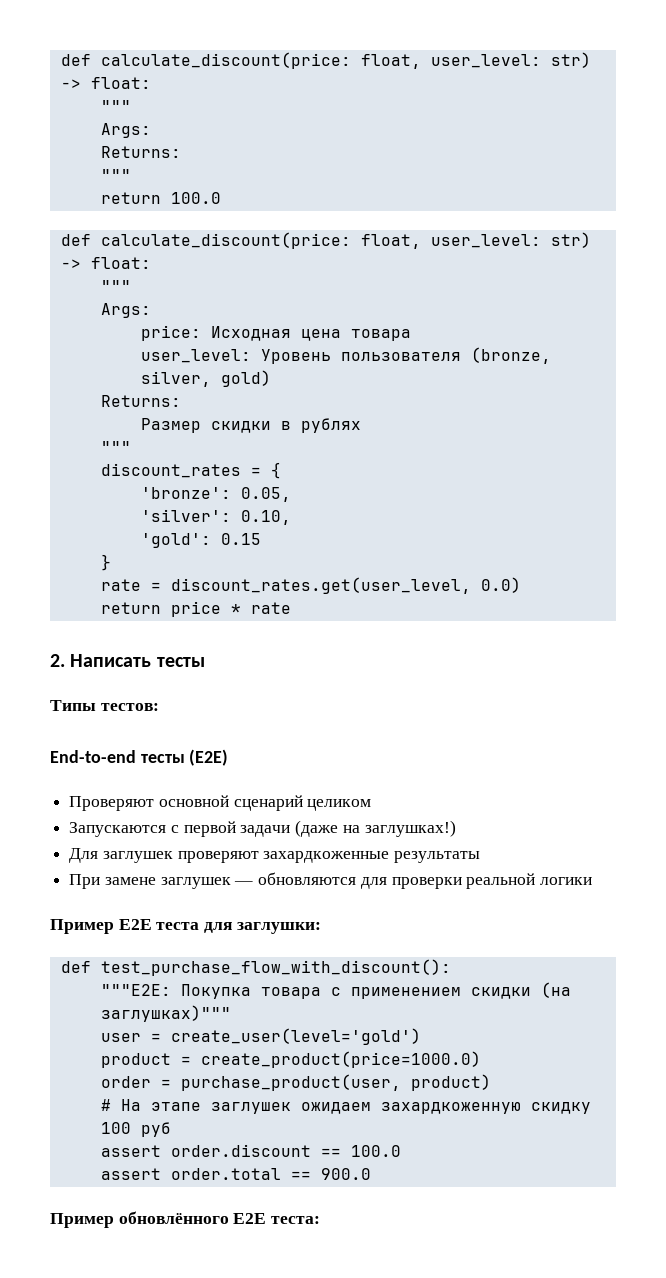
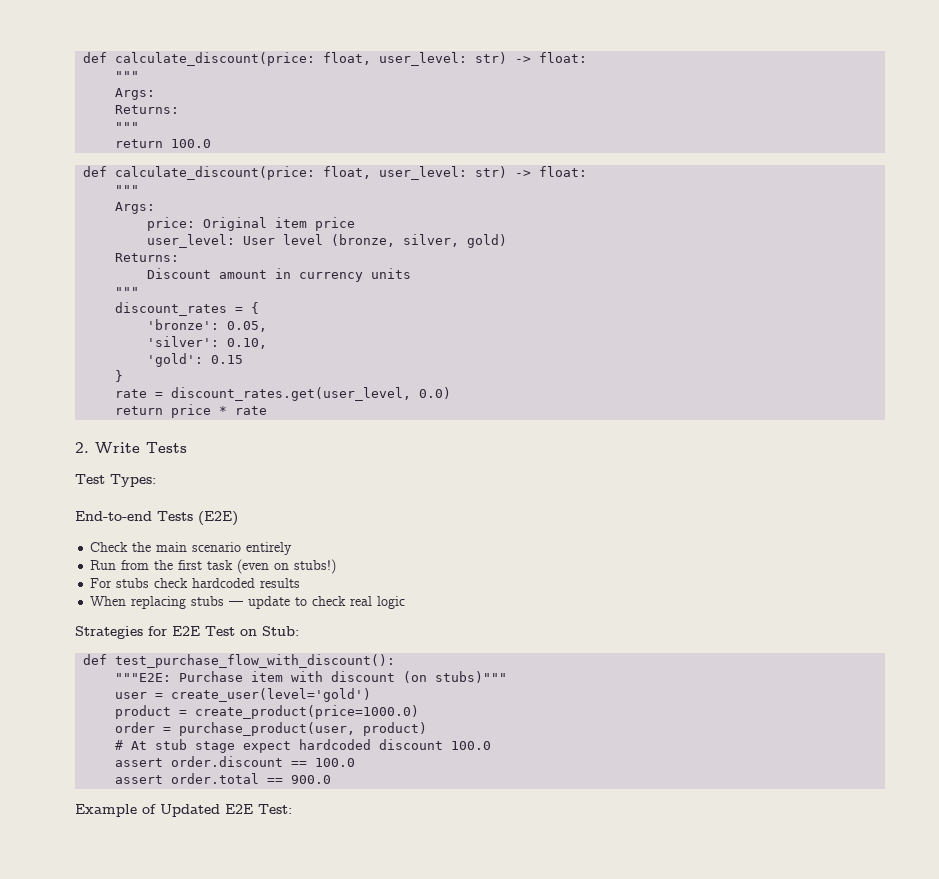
[210,326,411,341] [140,349,461,364] Исходная цена товара // user_level: Уровень пользователя -> [203,217,356,231] [147,234,324,248] Original item price // user_level: User level
[140,418,361,433] Размер скидки в рублях -> [147,268,412,282] Discount amount in currency units
[70,654,205,667] [50,700,159,711] Написать тесты // Типы тестов: -> [95,442,187,454] [75,474,156,487] Write Tests // Test Types:
[140,754,185,763] тесты -> [157,511,193,521] Tests
[69,795,372,811] [69,820,456,837] [69,848,481,863] [69,872,593,889] [50,919,321,934] [60,959,451,976] [100,982,571,999] [100,1005,231,1022] Проверяют основной сценарий целиком // Запускаются с первой задачи (даже на заглушках!) // Для заглушек проверяют захардкоженные результаты // При замене заглушек — обновляются для проверки реальной логики // Пример E2E теста для заглушки: // def test_purchase_flow_with_discount(): // """E2E: Покупка товара с применением скидки (на заглушках)""" -> [90,542,293,555] [90,559,337,574] [90,578,301,588] [90,596,406,609] [75,626,299,639] [83,654,396,668] [115,671,508,683] Check the main scenario entirely // Run from the first task (even on stubs!) // For stubs check hardcoded results // When replacing stubs — update to check real logic // Strategies for E2E Test on Stub: // def test_purchase_flow_with_discount(): // """E2E: Purchase item with discount (on stubs)"""
[120,1099,591,1114] [100,1122,171,1137] На этапе заглушек ожидаем захардкоженную скидку 100 руб -> [131,739,492,753] At stub stage expect hardcoded discount 100.0
[50,1211,321,1228] Пример обновлённого E2E теста: -> [75,804,292,817] Example of Updated E2E Test:

